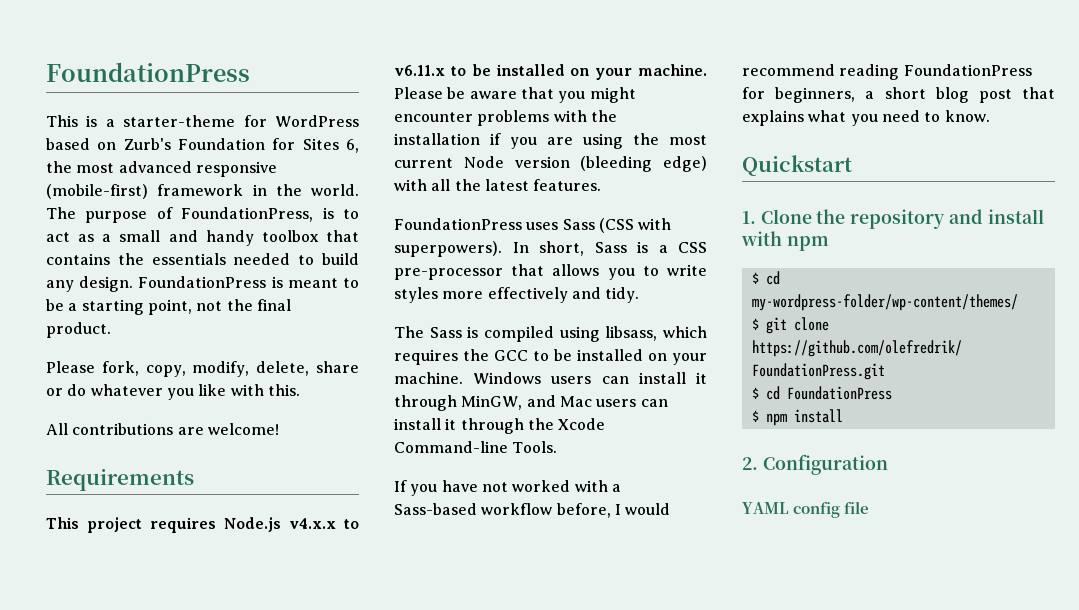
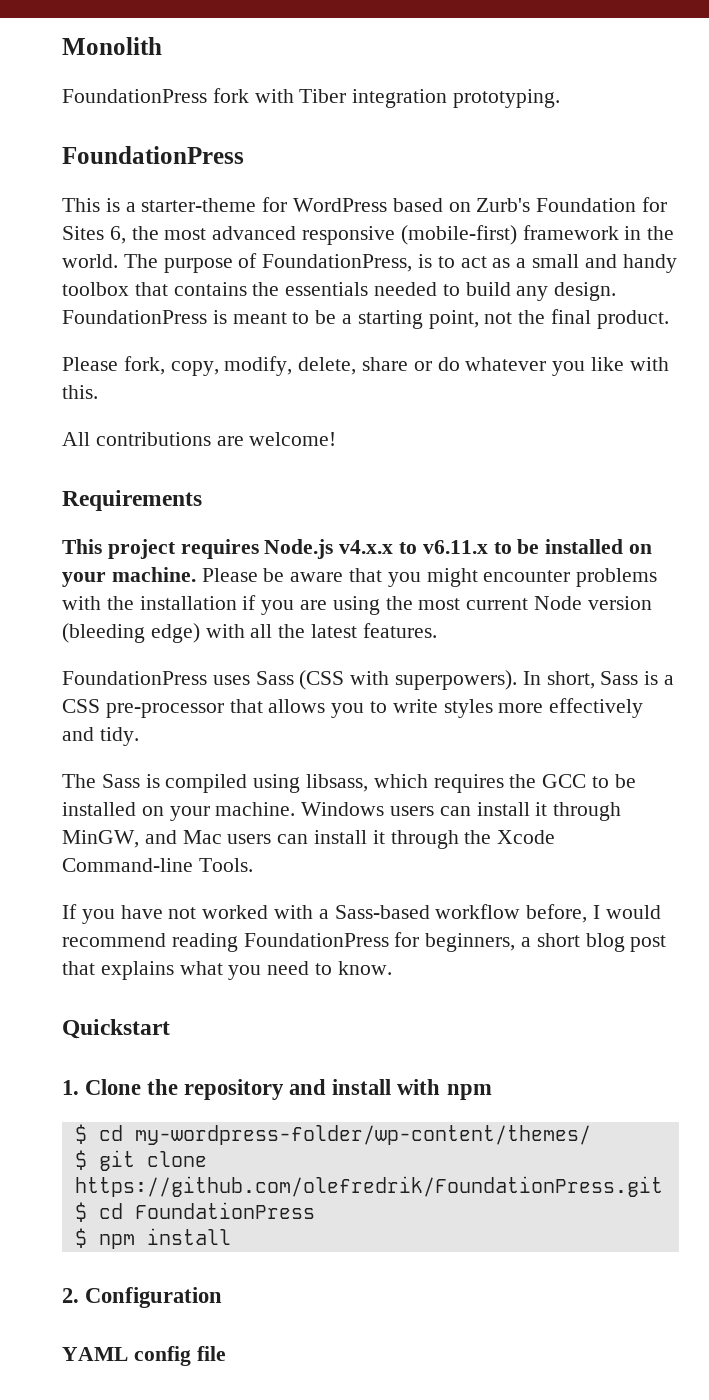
(46, 72) none -> [62,37,162,55] [62,88,561,108] Monolith // FoundationPress fork with Tiber integration prototyping. //

